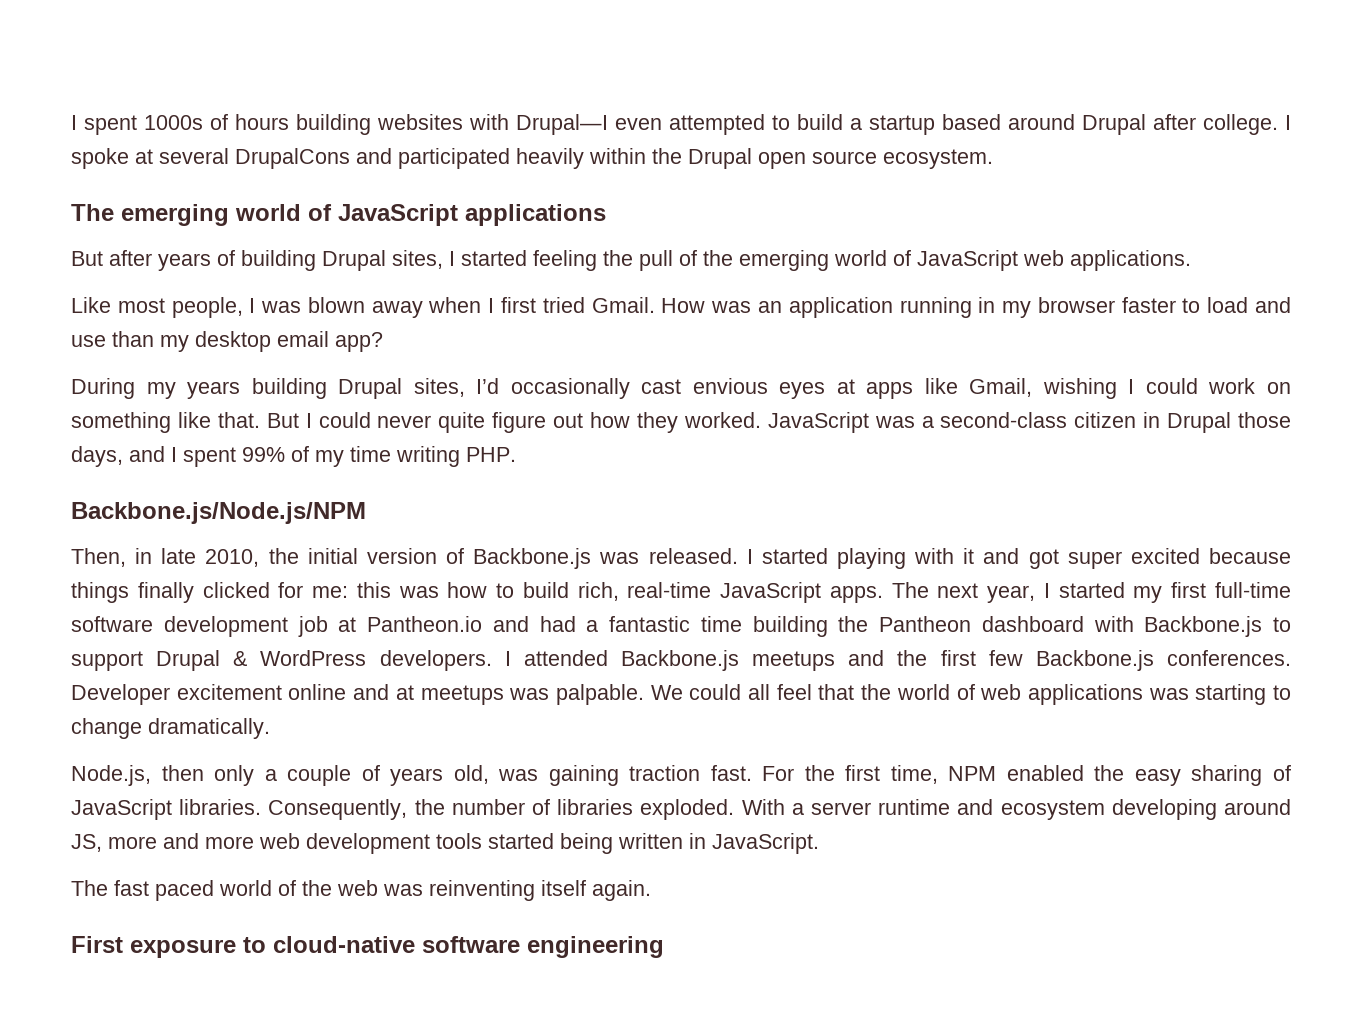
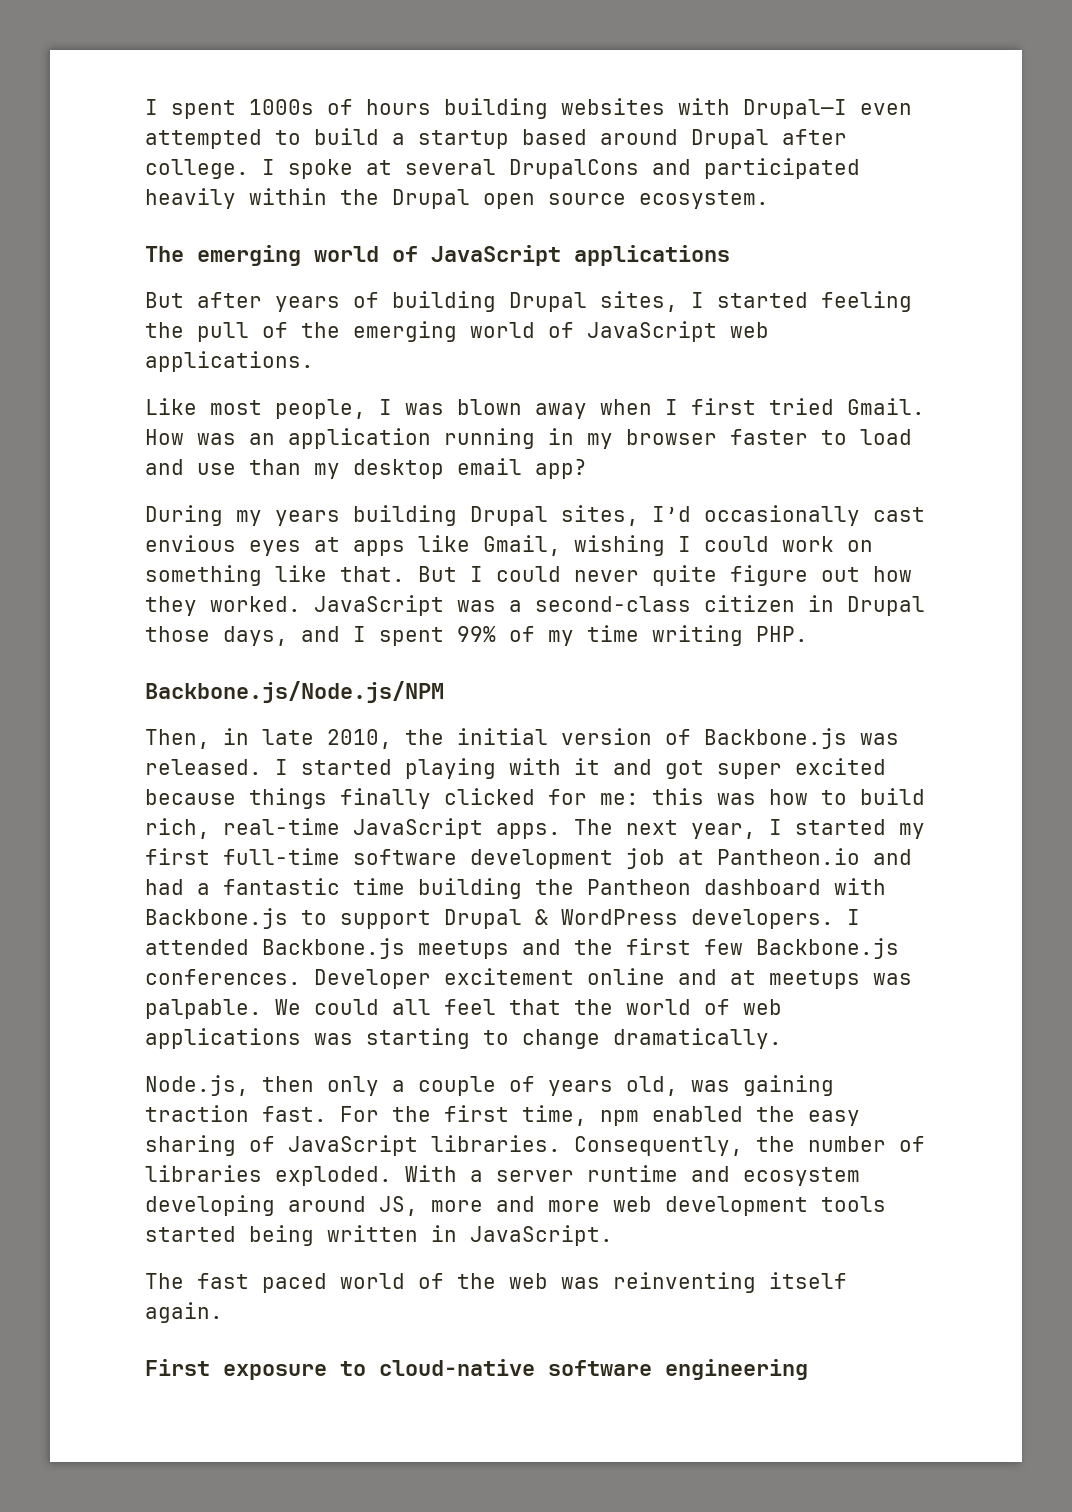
[948,766,997,781] NPM -> [600,1110,639,1126] npm

